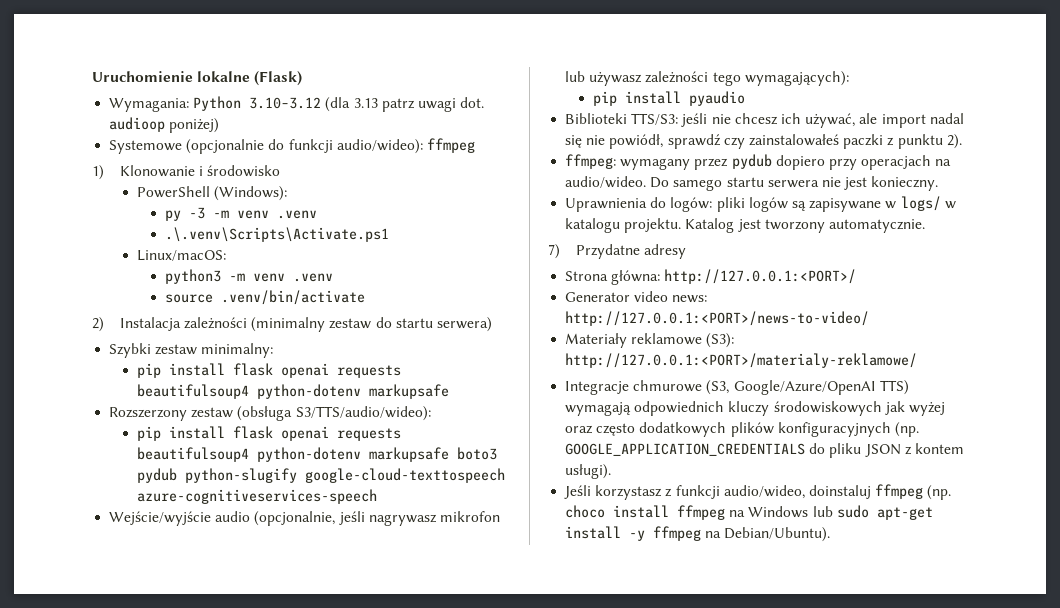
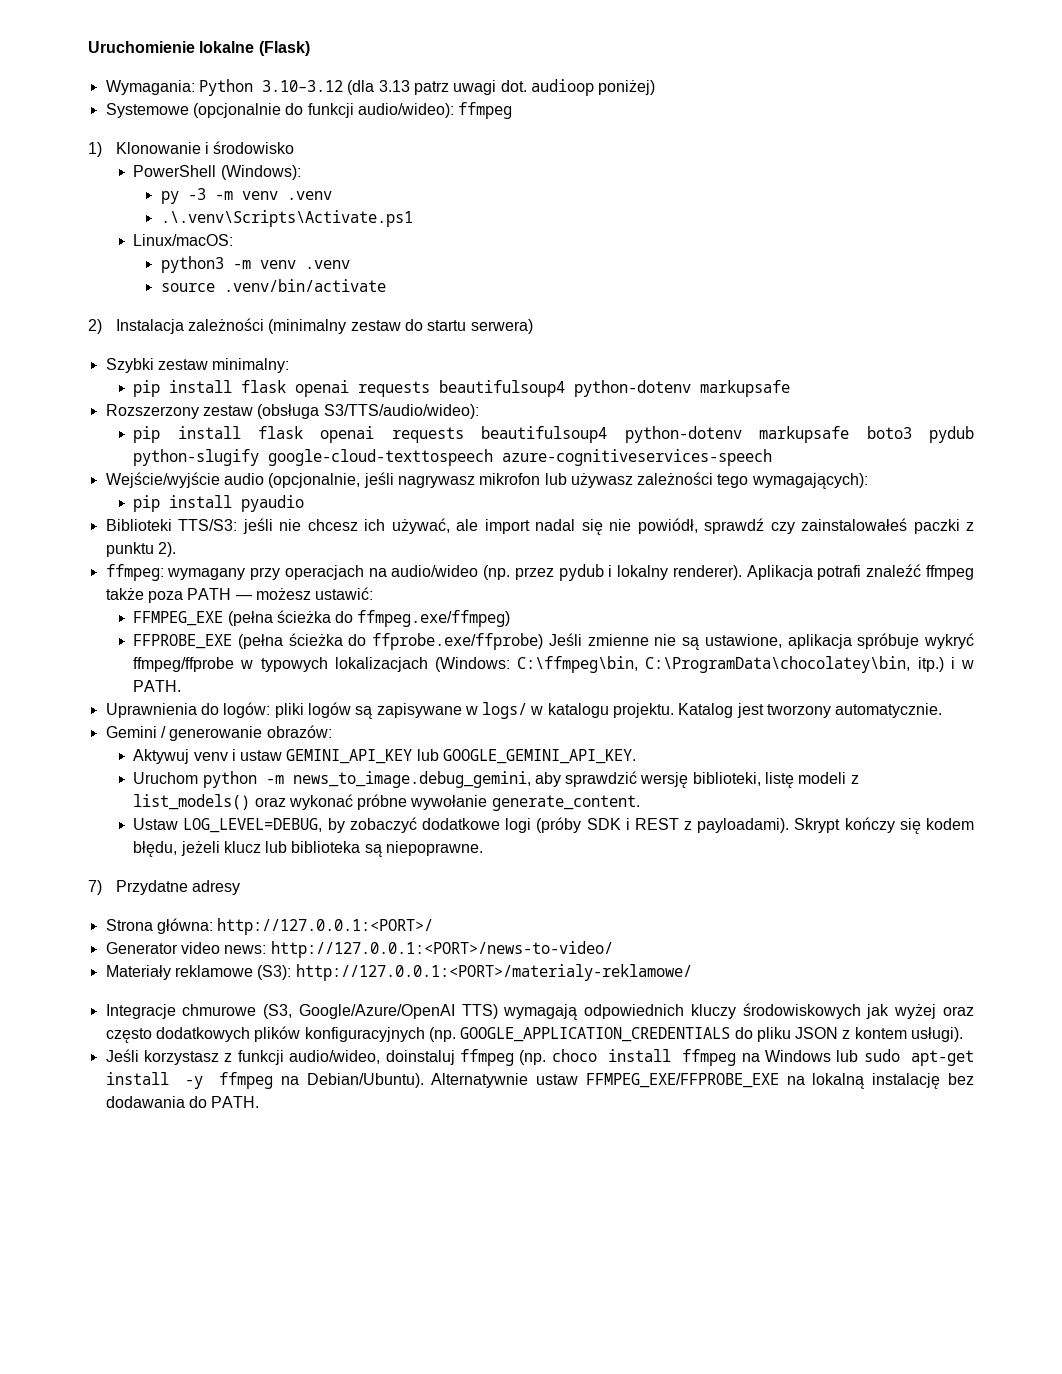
[694,154,952,170] [565,176,939,191] przez pydub dopiero przy operacjach na audio/wideo. Do samego startu serwera nie jest konieczny. -> [250,564,974,581] [105,587,374,603] [133,610,511,627] [133,633,974,650] [133,656,974,673] [133,680,182,692] przy operacjach na audio/wideo (np. przez pydub i lokalny renderer). Aplikacja potrafi znaleźć ffmpeg także poza PATH — możesz ustawić: // FFMPEG_EXE (pełna ścieżka do ffmpeg.exe/ffmpeg) // FFPROBE_EXE (pełna ścieżka do ffprobe.exe/ffprobe) Jeśli zmienne nie są ustawione, aplikacja spróbuje wykryć ffmpeg/ffprobe w typowych lokalizacjach (Windows: C:\ffmpeg\bin, C:\ProgramData\chocolatey\bin, itp.) i w PATH.
(925, 226) none -> [105,725,332,741] [133,749,637,764] [133,771,859,788] [133,794,640,811] [133,817,974,834] [133,841,484,857] // Gemini / generowanie obrazów: // Aktywuj venv i ustaw GEMINI_API_KEY lub GOOGLE_GEMINI_API_KEY. // Uruchom python -m news_to_image.debug_gemini, aby sprawdzić wersję biblioteki, listę modeli z list_models() oraz wykonać próbne wywołanie generate_content. // Ustaw LOG_LEVEL=DEBUG, by zobaczyć dodatkowe logi (próby SDK i REST z payloadami). Skrypt kończy się kodem błędu, jeżeli klucz lub biblioteka są niepoprawne.
(831, 534) none -> [431,1073,975,1089] [105,1096,260,1108] Alternatywnie ustaw FFMPEG_EXE/FFPROBE_EXE na lokalną instalację bez dodawania do PATH.

